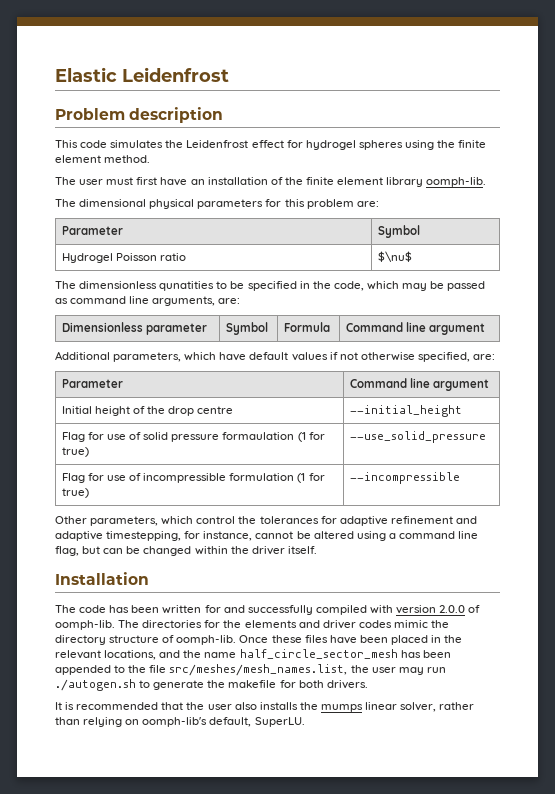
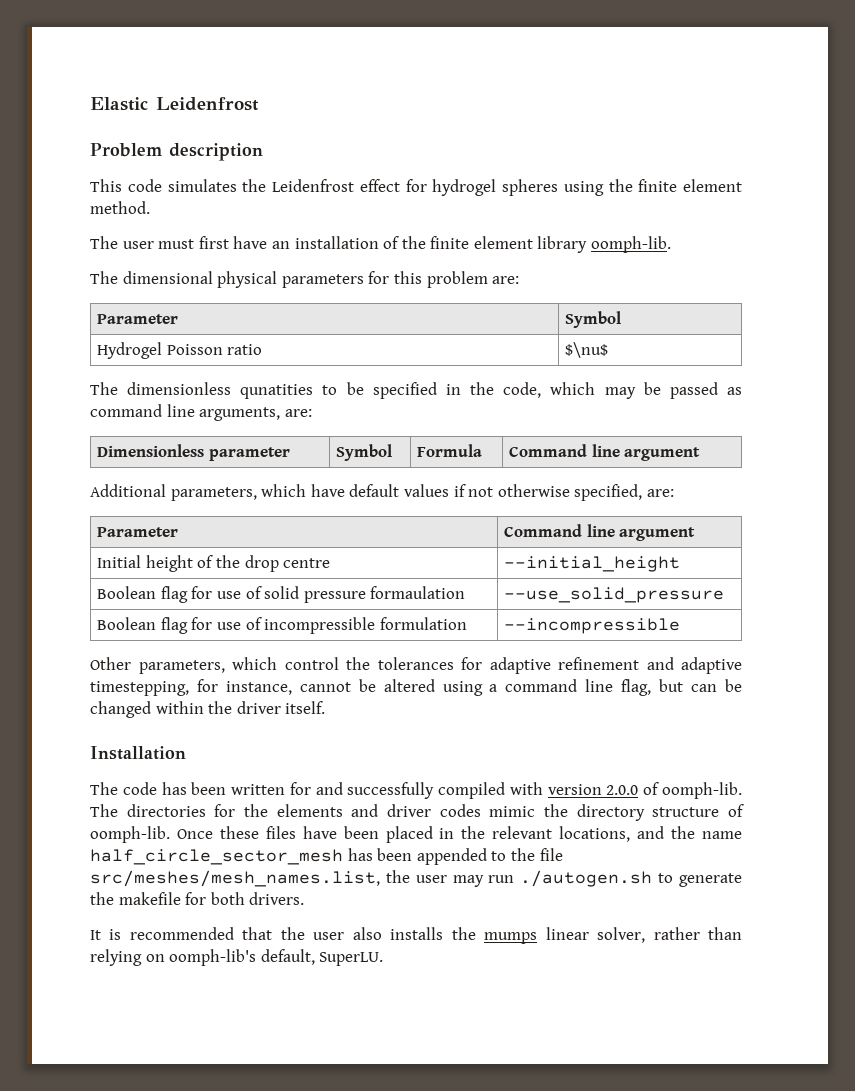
[61,432,85,442] Flag -> [97,586,188,603] Boolean flag
[297,432,325,442] [61,447,89,457] (1 for true) -> (466, 592) none
[61,473,85,483] Flag -> [97,617,188,634] Boolean flag
[297,473,325,483] [61,488,89,498] (1 for true) -> (467, 623) none

